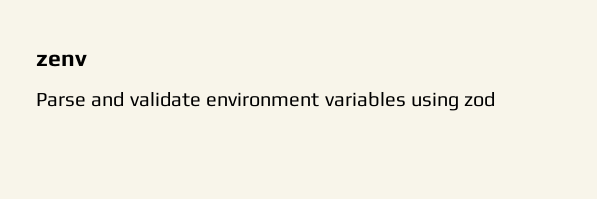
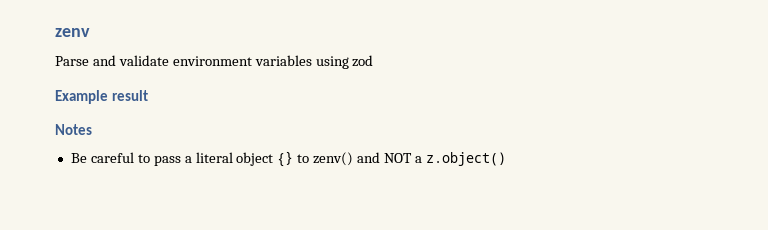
(496, 99) none -> [55,90,149,104] [55,124,92,135] [70,151,506,167] // Example result // Notes // Be careful to pass a literal object {} to zenv() and NOT a z.object()

